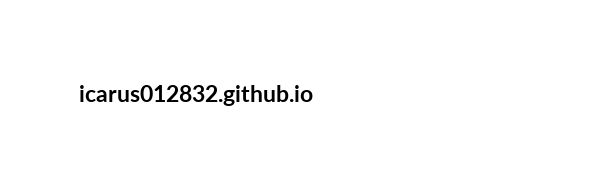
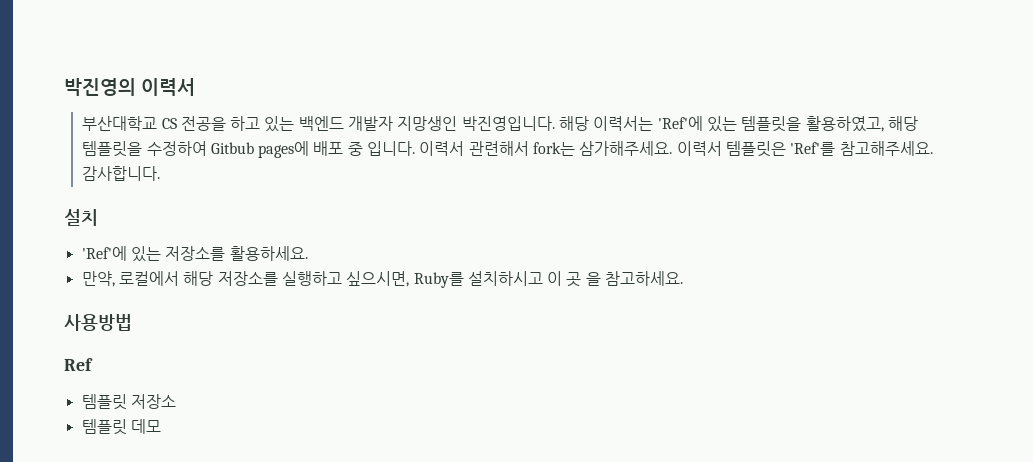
[79,85,313,106] icarus012832.github.io -> [64,78,195,96] [82,116,918,132] [82,141,933,158] [82,166,161,181] [64,209,98,226] [81,246,308,262] [81,271,684,288] [64,314,132,331] [64,358,93,371] [81,394,176,410] [81,419,161,435] 박진영의 이력서 // 부산대학교 CS 전공을 하고 있는 백엔드 개발자 지망생인 박진영입니다. 해당 이력서는 'Ref'에 있는 템플릿을 활용하였고, 해당 템플릿을 수정하여 Gitbub pages에 배포 중 입니다. 이력서 관련해서 fork는 삼가해주세요. 이력서 템플릿은 'Ref'를 참고해주세요. 감사합니다. // 설치 // 'Ref'에 있는 저장소를 활용하세요. // 만약, 로컬에서 해당 저장소를 실행하고 싶으시면, Ruby를 설치하시고 이 곳 을 참고하세요. // 사용방법 // Ref // 템플릿 저장소 // 템플릿 데모

